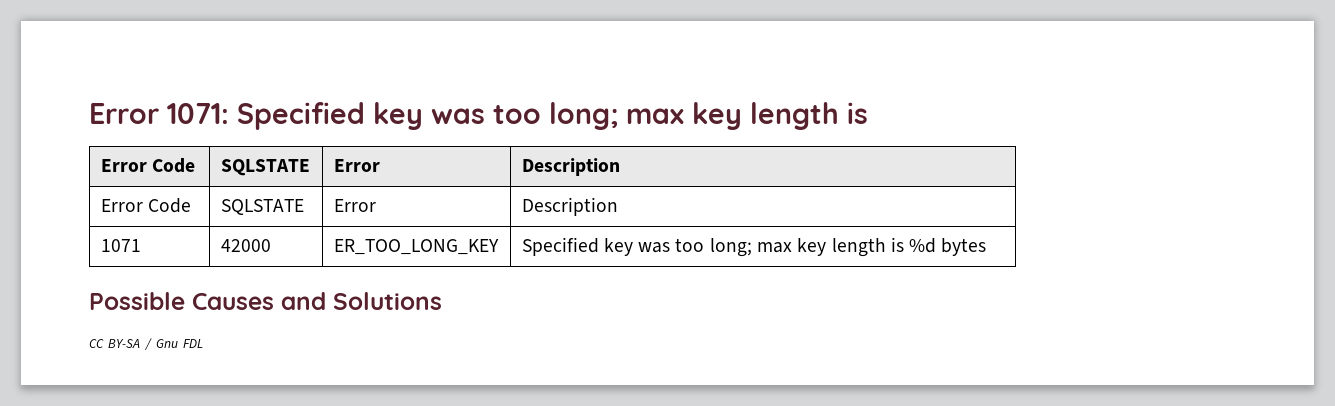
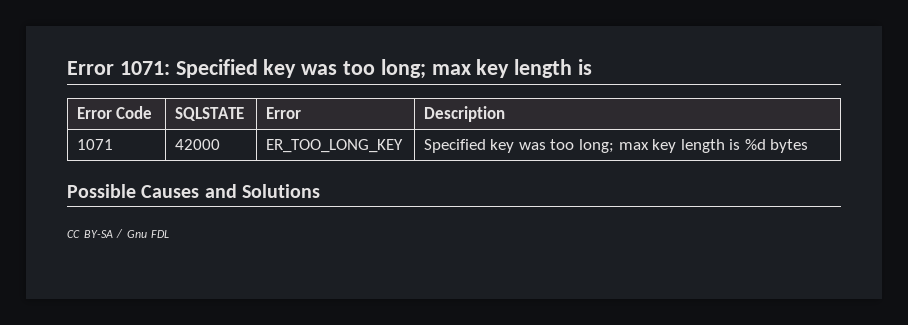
[100,198,191,213] [220,199,304,215] [333,199,376,212] [521,197,618,216] // Error Code | SQLSTATE | Error | Description -> (505, 114) none

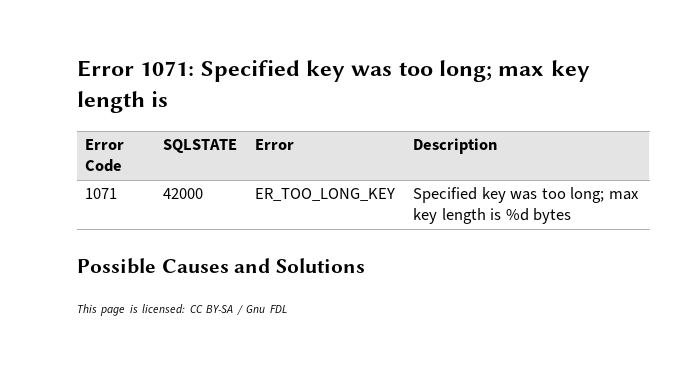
(321, 191) none -> [77,304,186,316] This page is licensed:

